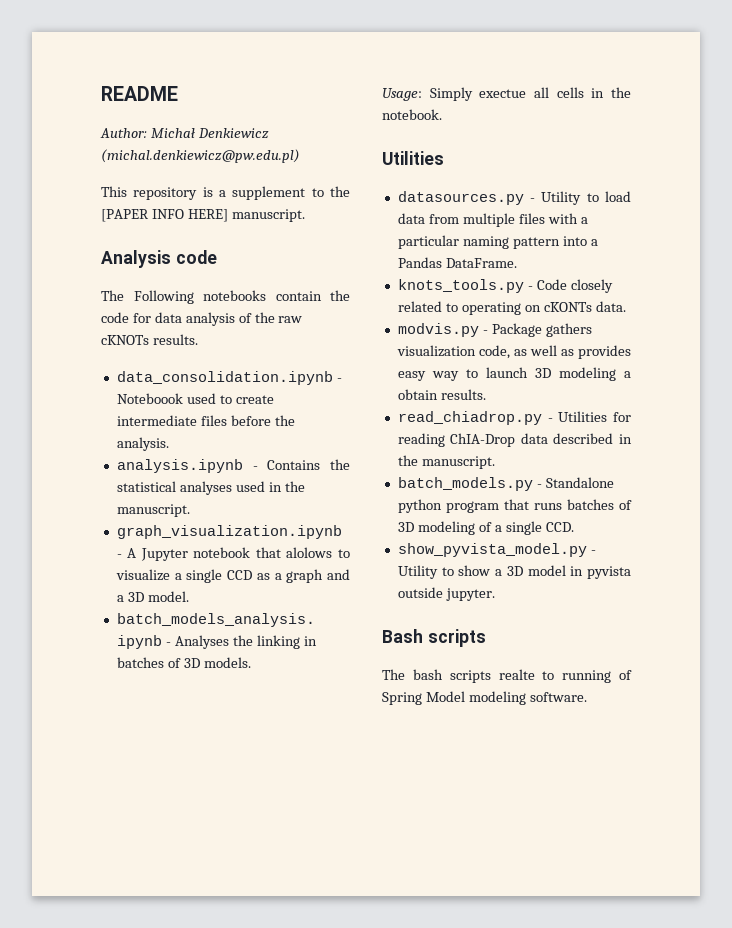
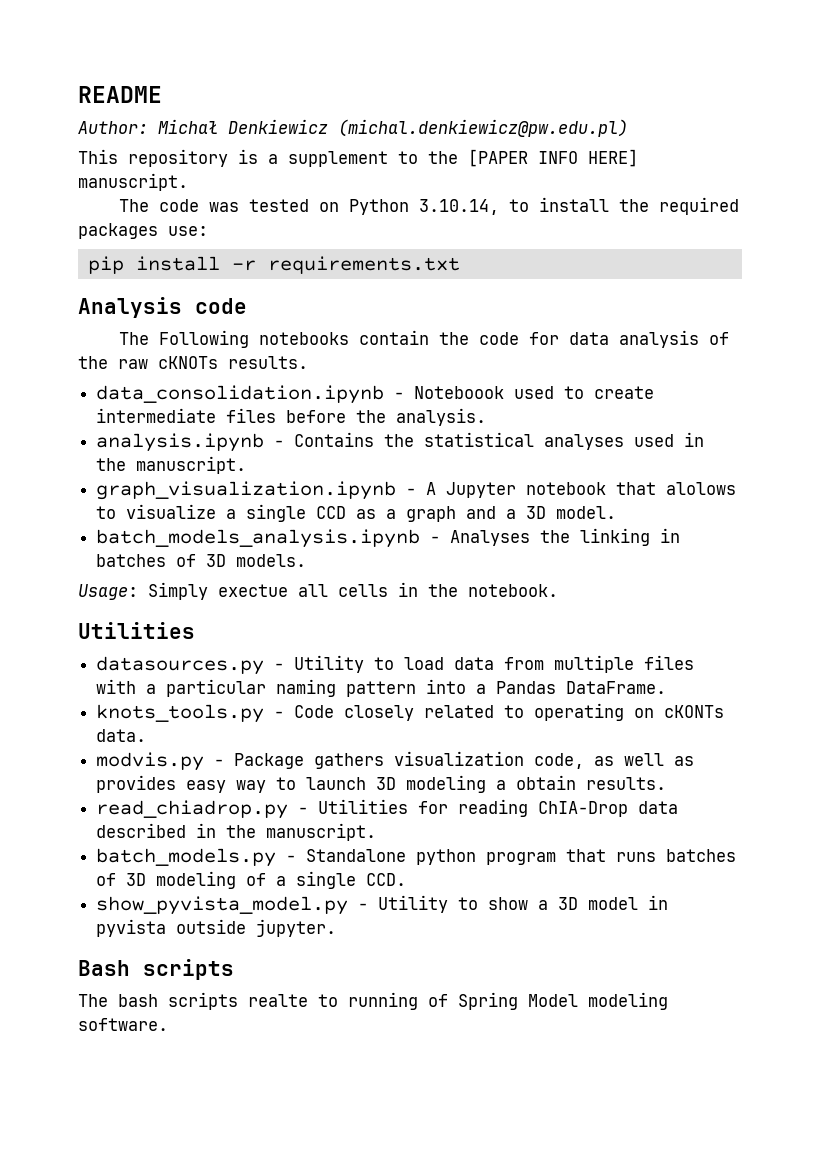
(305, 215) none -> [118,197,739,215] [78,223,208,239] [87,256,460,274] // The code was tested on Python 3.10.14, to install the required packages use: // pip install -r requirements.txt

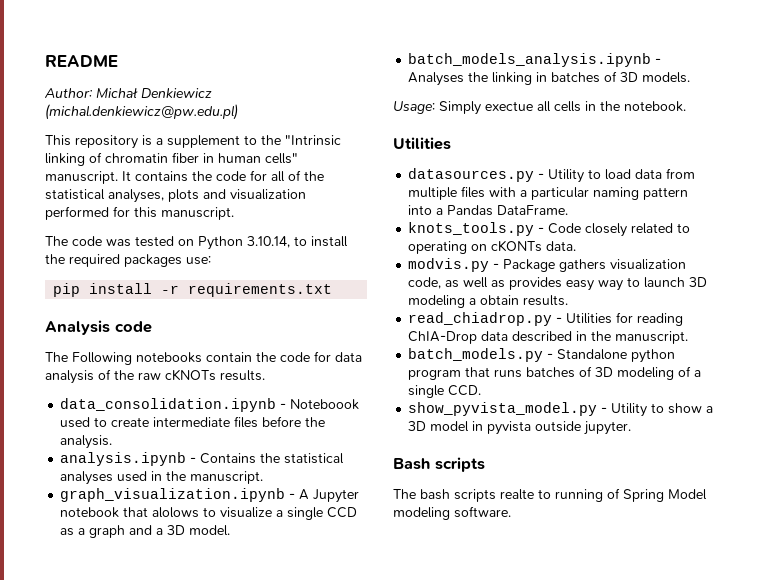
[468,149,638,167] [PAPER INFO HERE] -> [285,135,341,146] [45,152,298,166] [45,170,324,184] [45,189,306,203] [45,206,157,220] "Intrinsic linking of chromatin fiber in human cells" manuscript. It contains the code for all of the statistical analyses, plots and visualization performed for this

